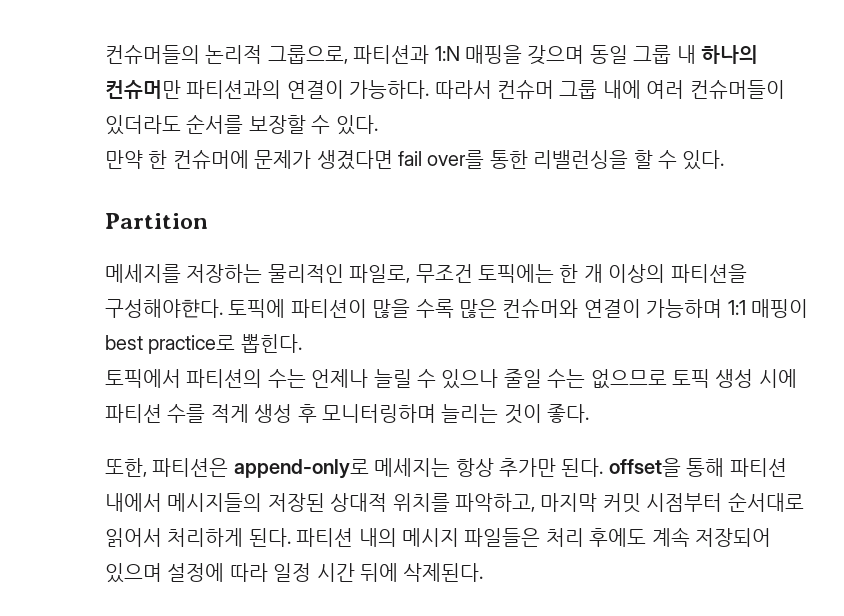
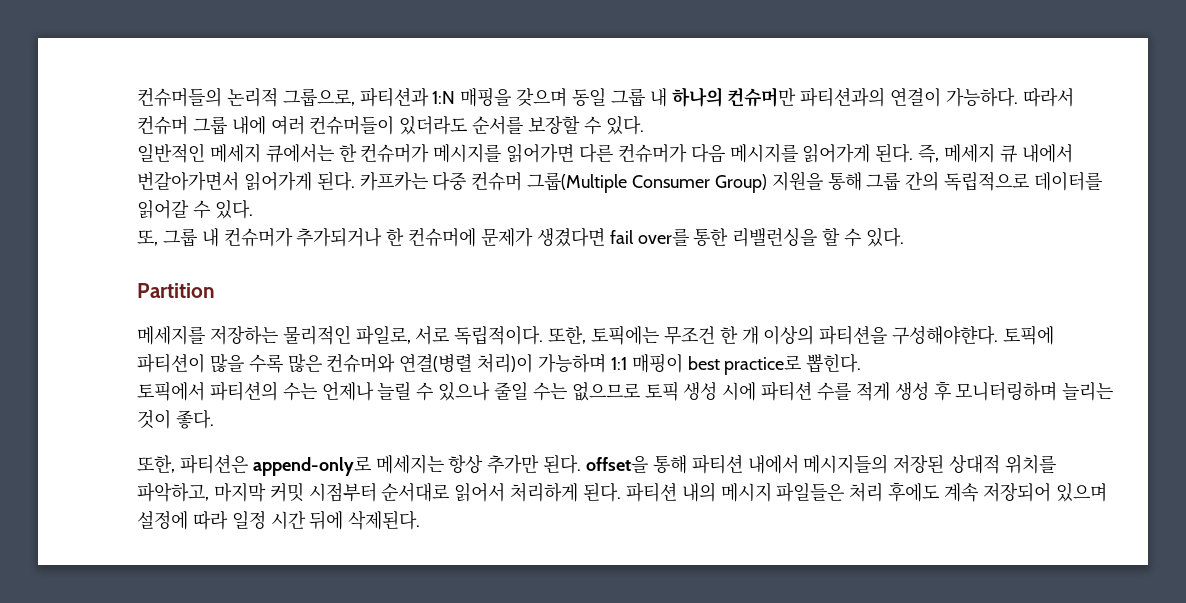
[105,150,143,169] 만약 -> [137,143,1073,163] [137,171,1103,193] [137,199,253,219] [137,227,383,247] 일반적인 메세지 큐에서는 한 컨슈머가 메시지를 읽어가면 다른 컨슈머가 다음 메시지를 읽어가게 된다. 즉, 메세지 큐 내에서 번갈아가면서 읽어가게 된다. 카프카는 다중 컨슈머 그룹(Multiple Consumer Group) 지원을 통해 그룹 간의 독립적으로 데이터를 읽어갈 수 있다. // 또, 그룹 내 컨슈머가 추가되거나
[415,264,554,283] 무조건 토픽에는 -> [415,325,715,345] 서로 독립적이다. 또한, 토픽에는 무조건
[583,299,641,318] 연결이 -> [399,353,534,373] 연결(병렬 처리)이

